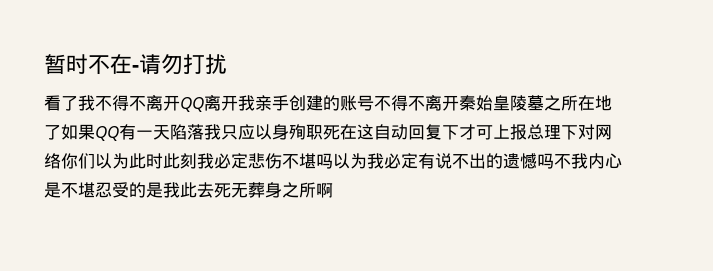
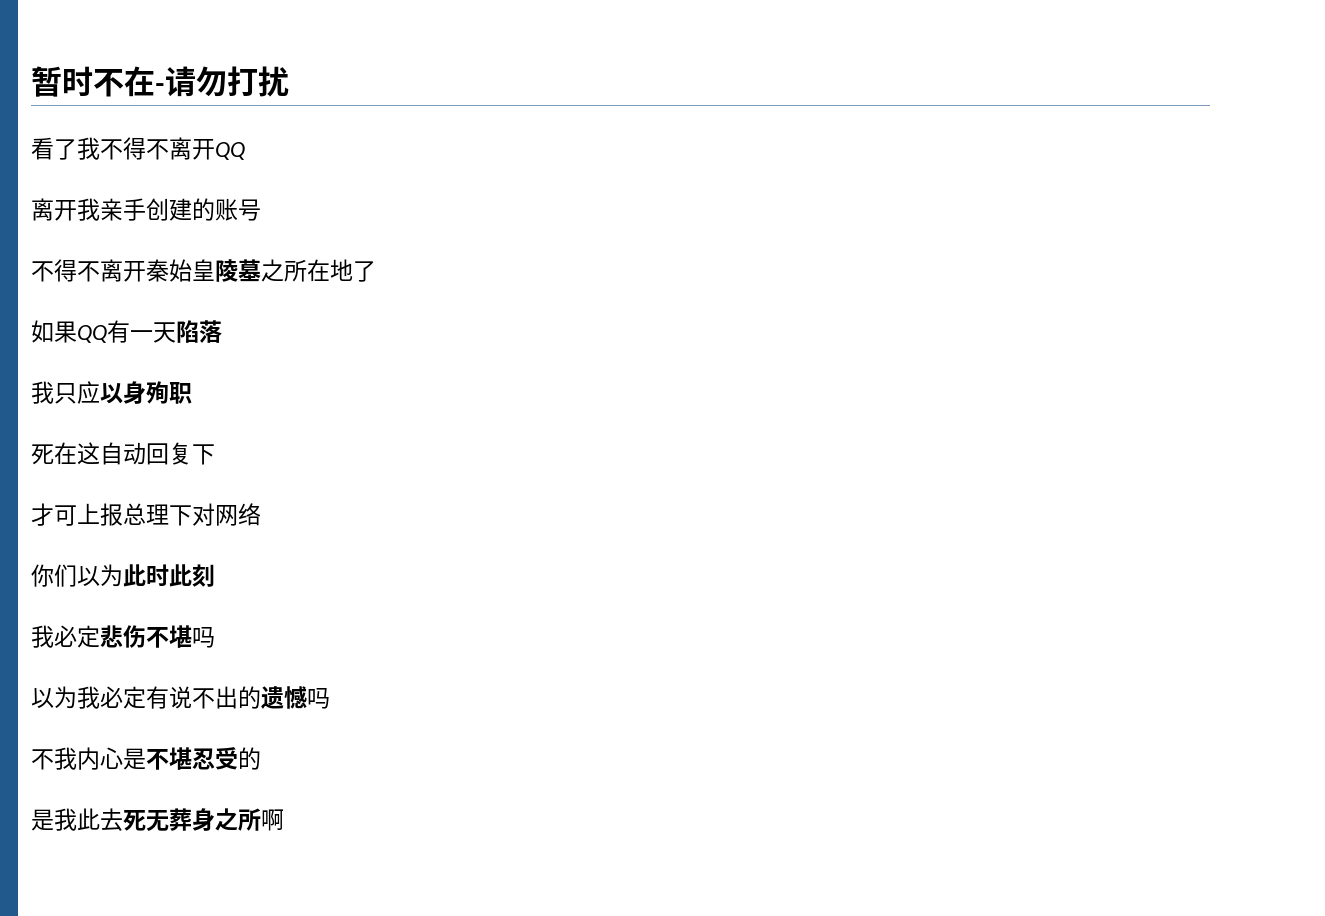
(204, 104) none -> (245, 151) //
(374, 103) none -> (261, 210) //
(61, 132) none -> (376, 271) //
(204, 132) none -> (222, 331) //
(323, 132) none -> (192, 393) //
(459, 132) none -> (215, 454) //
(61, 161) none -> (261, 514) //
(197, 161) none -> (215, 575) //
(333, 161) none -> (215, 637) //
(554, 161) none -> (330, 698) //
(146, 190) none -> (261, 758) //

